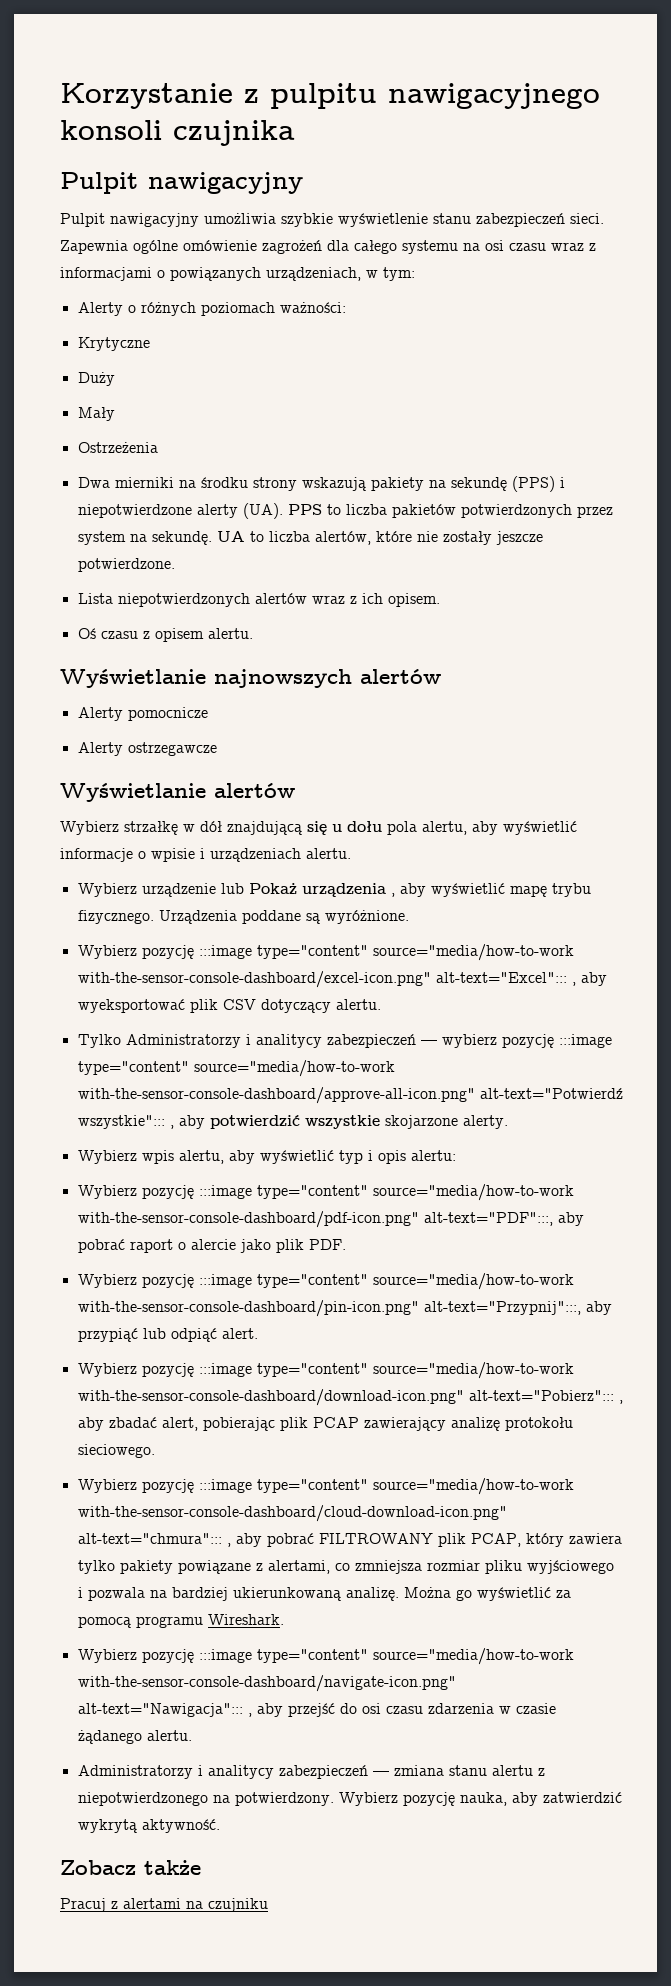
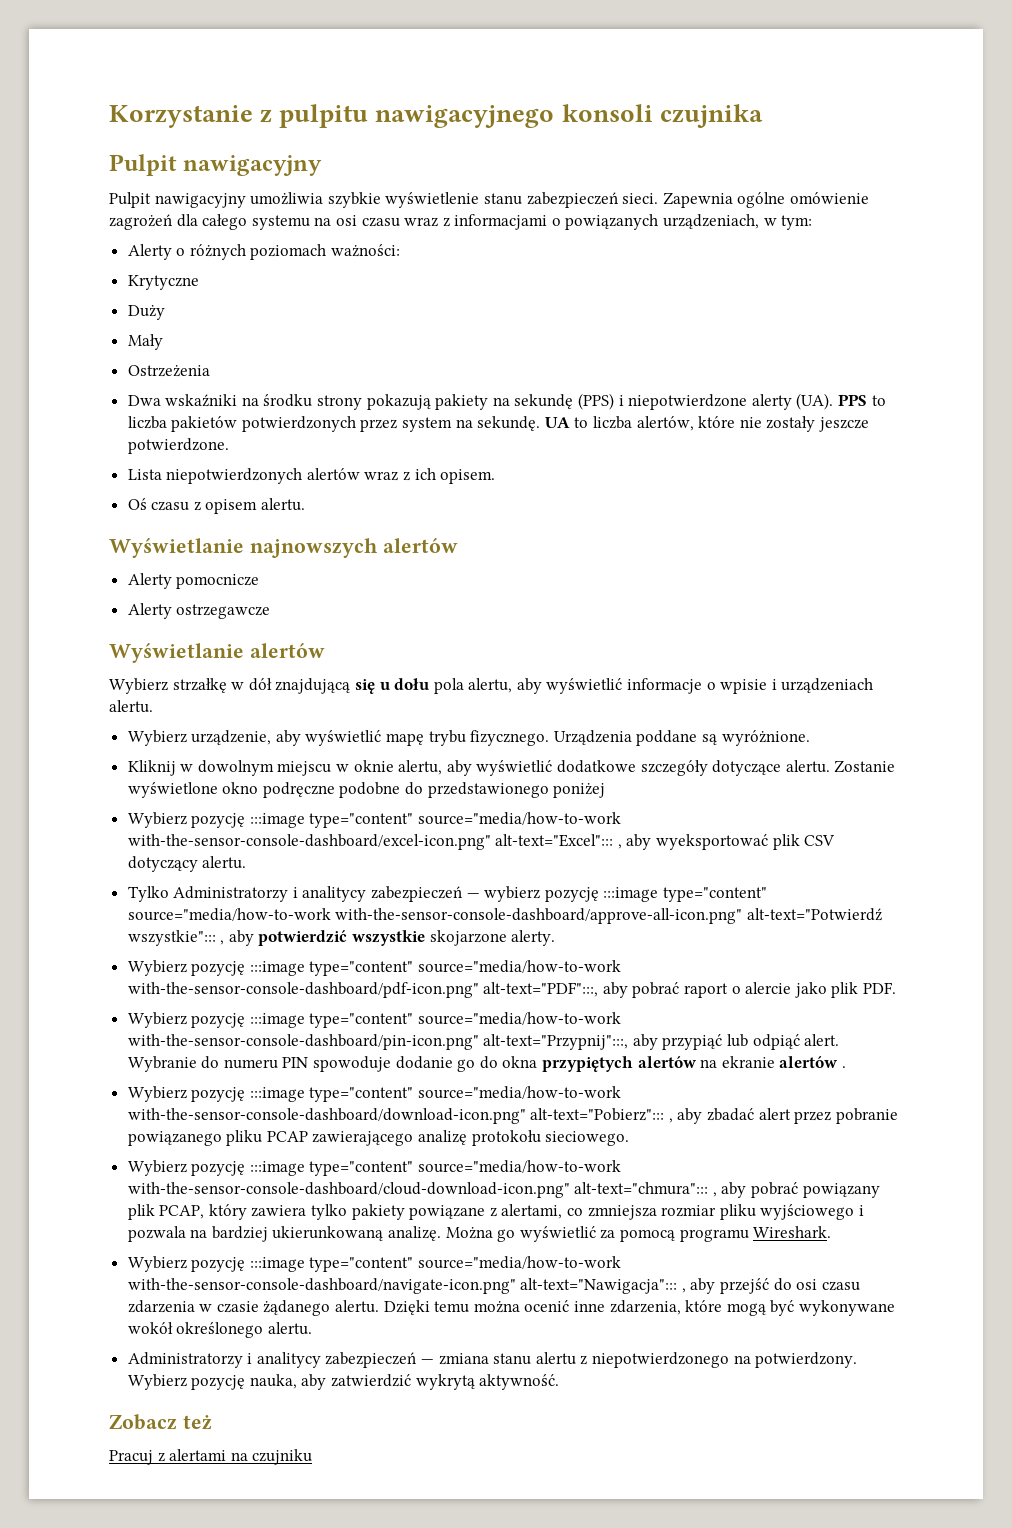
[114,477,174,488] mierniki -> [165,394,238,407] wskaźniki
[301,477,367,491] wskazują -> [366,394,431,410] pokazują
[141,883,395,897] urządzenie lub Pokaż urządzenia , -> [191,730,272,745] urządzenie,
(409, 917) none -> [127,760,896,776] [127,782,606,798] // Kliknij w dowolnym miejscu w oknie alertu, aby wyświetlić dodatkowe szczegóły dotyczące alertu. Zostanie wyświetlone okno podręczne podobne do przedstawionego poniżej
[77,1150,456,1164] // Wybierz wpis alertu, aby wyświetlić typ i opis alertu: -> (556, 938) none
(258, 1333) none -> [127,1056,846,1072] Wybranie do numeru PIN spowoduje dodanie go do okna przypiętych alertów na ekranie alertów .
[161,1417,446,1431] alert, pobierając plik PCAP zawierający -> [758,1108,898,1124] [127,1130,414,1146] alert przez pobranie powiązanego pliku PCAP zawierającego
[318,1533,433,1544] FILTROWANY -> [802,1183,880,1198] powiązany
(192, 1735) none -> [383,1300,895,1316] [127,1322,312,1338] Dzięki temu można ocenić inne zdarzenia, które mogą być wykonywane wokół określonego alertu.
[144,1860,201,1875] także -> [182,1415,212,1430] też

